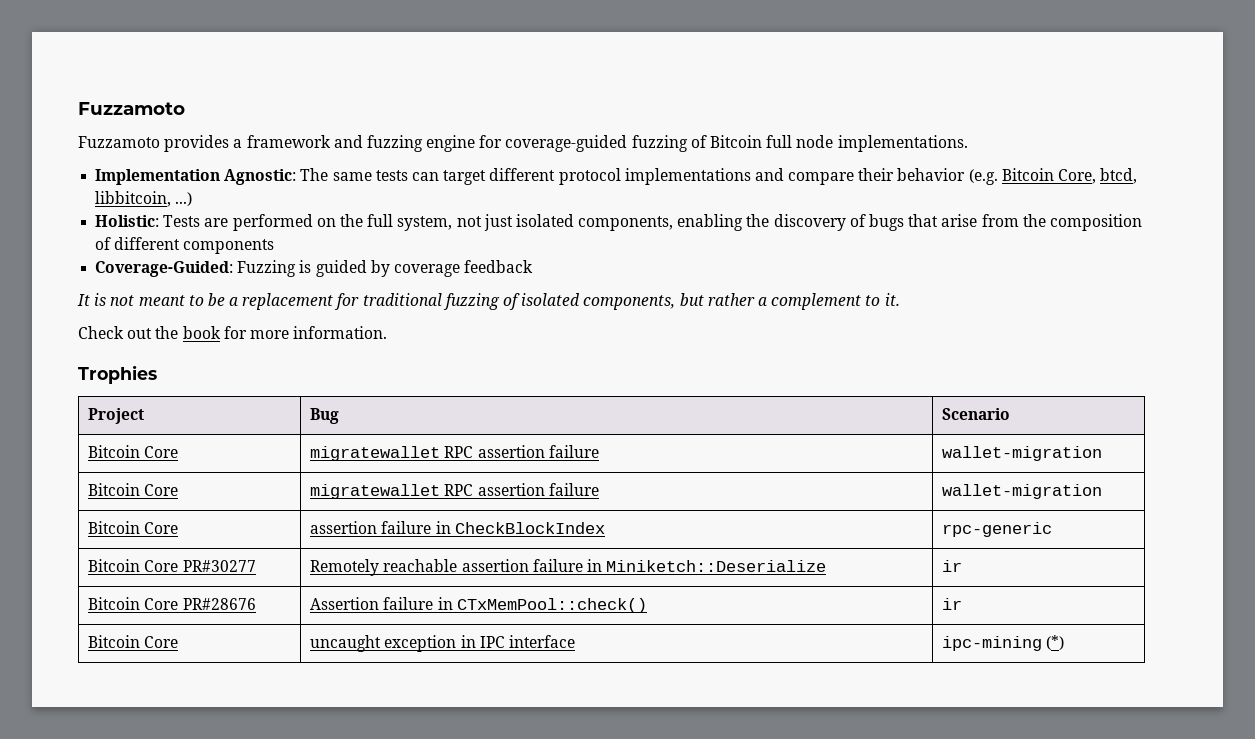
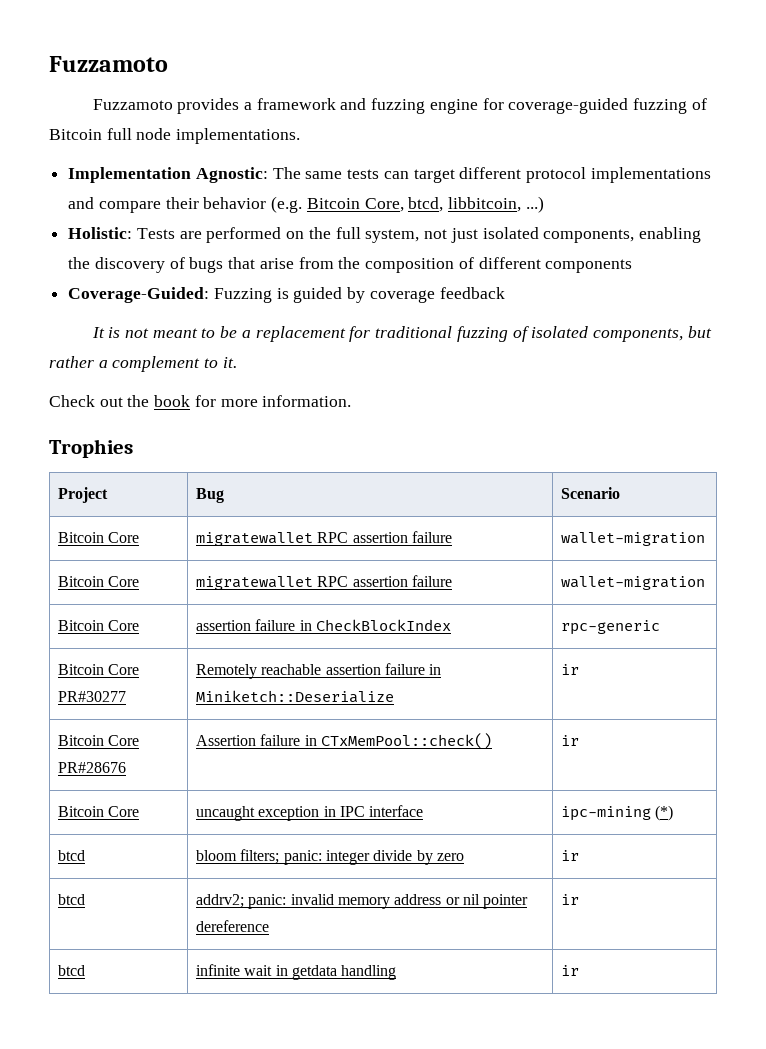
(1065, 642) none -> [58,850,86,861] [196,849,465,865] [561,850,580,861] [58,894,86,905] [196,894,529,909] [196,920,270,932] [561,894,580,905] [58,965,86,976] [196,964,397,980] [561,965,580,976] // btcd | bloom filters; panic: integer divide by zero | ir // btcd | addrv2; panic: invalid memory address or nil pointer dereference | ir // btcd | infinite wait in getdata handling | ir

